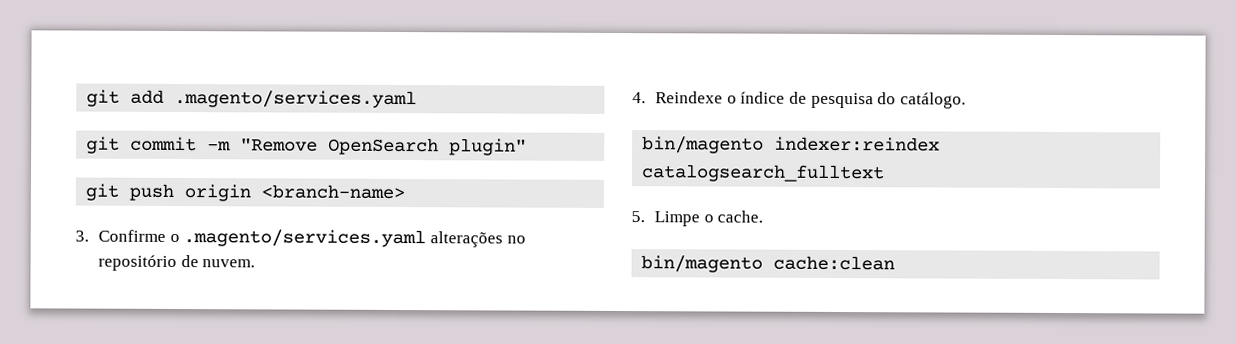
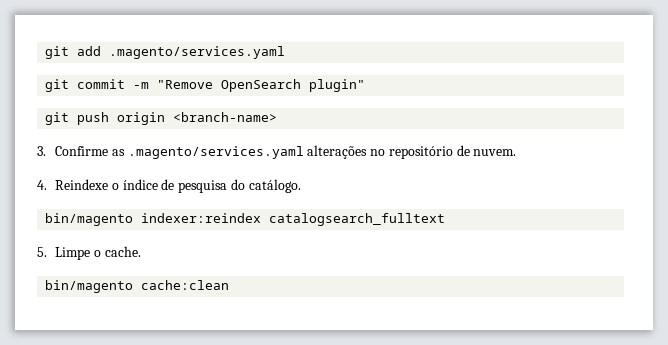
[169,233,180,243] o -> [111,149,125,156] as

